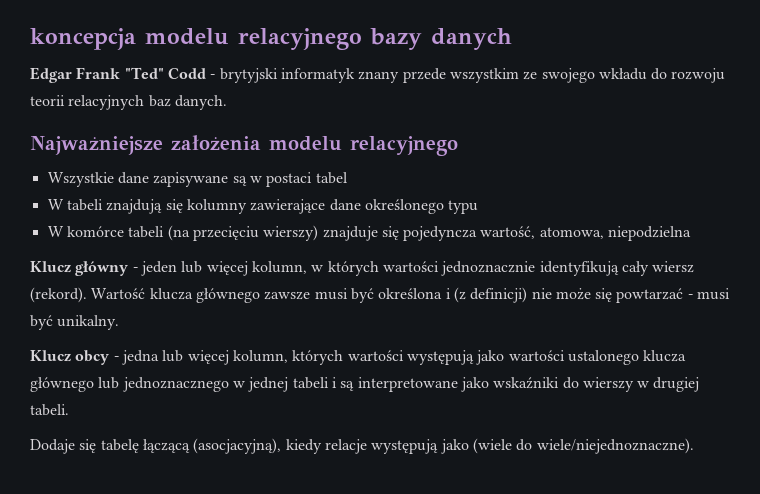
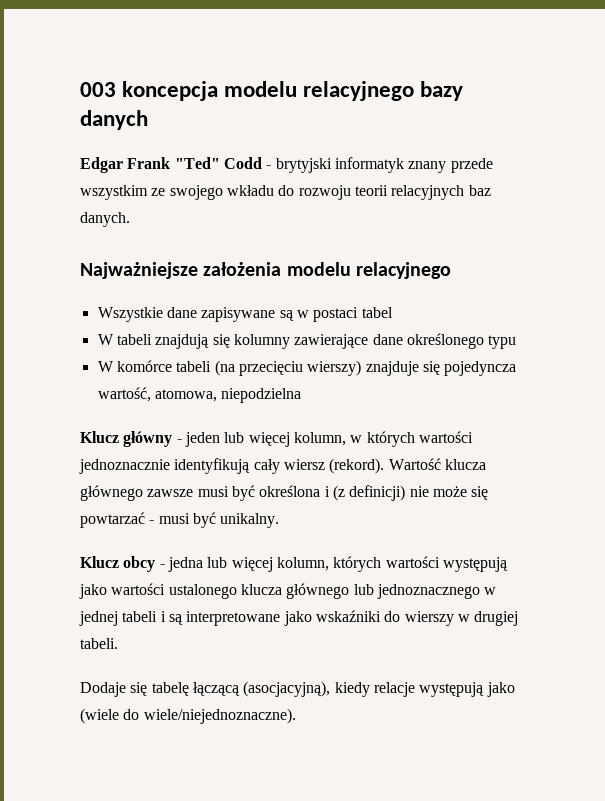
(30, 39) none -> [80,82,116,97] 003

